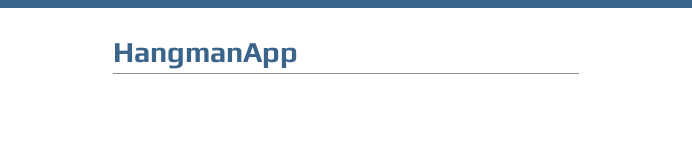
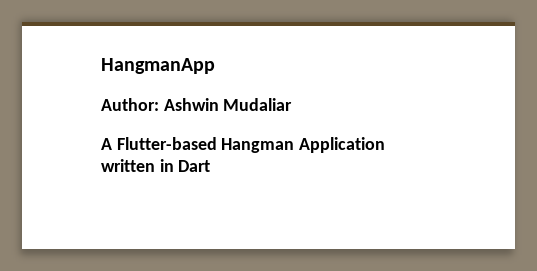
(298, 56) none -> [101,98,293,111] [101,137,386,153] [101,159,211,172] // Author: Ashwin Mudaliar // A Flutter-based Hangman Application written in Dart

